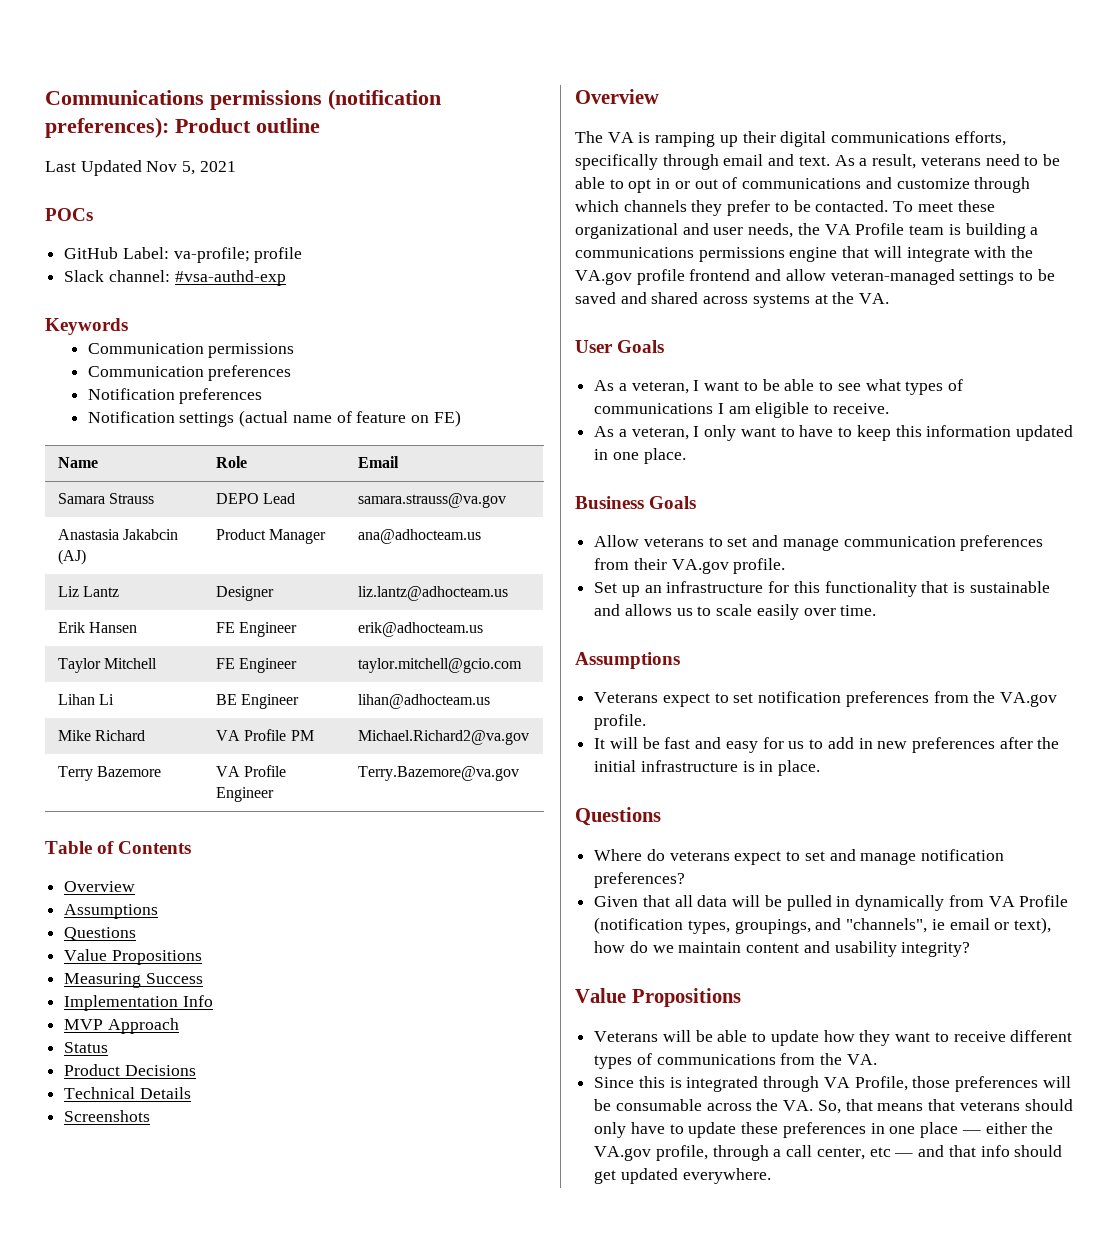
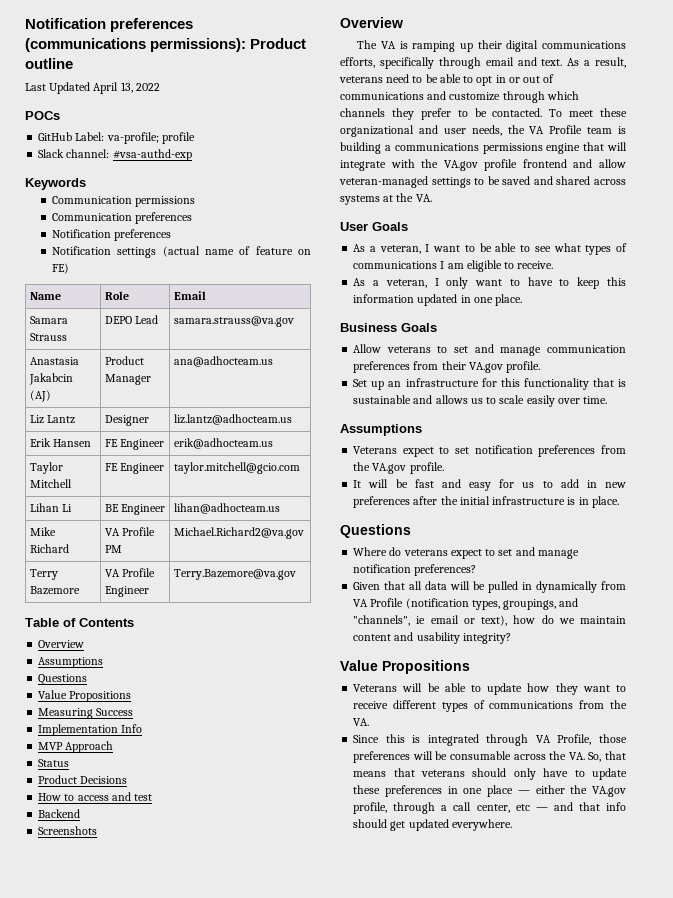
[45,89,441,110] [45,117,169,138] Communications permissions (notification preferences): -> [25,18,194,32] [25,38,247,52] Notification preferences (communications permissions):
[146,161,236,175] Nov 5, 2021 -> [93,82,160,94] April 13, 2022
[64,1087,191,1099] Technical Details -> [38,792,153,801] [38,809,81,818] How to access and test // Backend

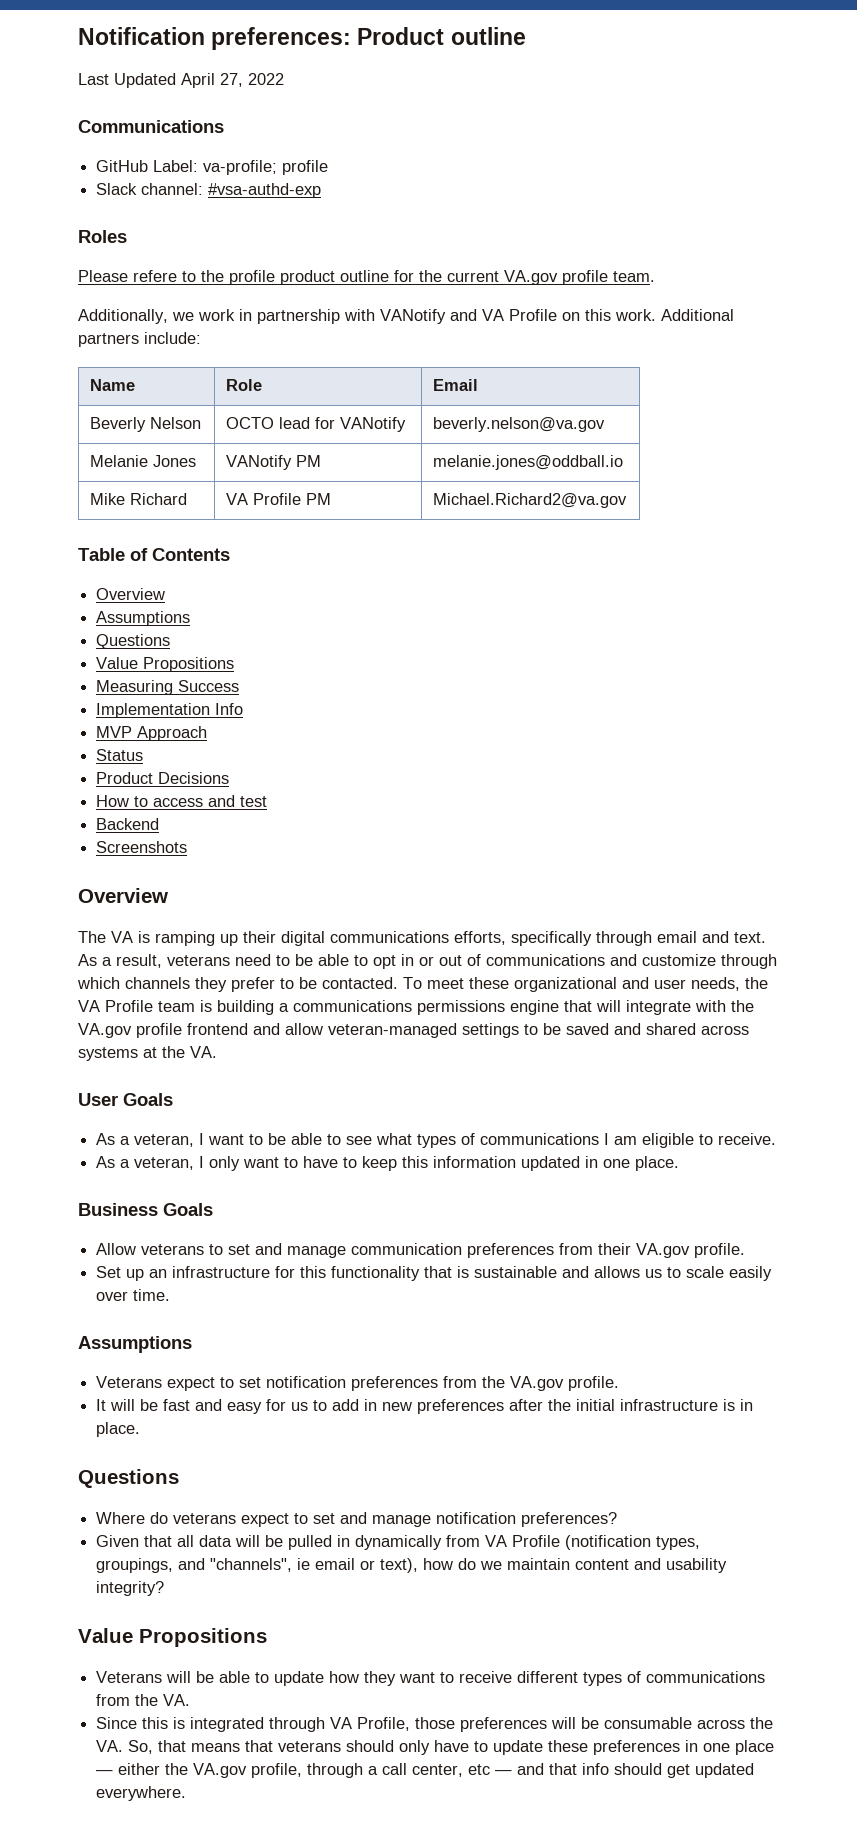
[25,18,194,32] [25,38,247,52] Notification preferences (communications permissions): -> [78,27,352,50] Notification preferences:
[120,82,133,93] 13, -> [220,73,243,87] 27,
[25,111,60,120] POCs -> [78,120,224,133] Communications
[25,178,86,190] [51,196,196,207] [51,212,193,224] [51,229,172,241] [51,246,312,258] [51,263,69,274] [29,292,61,300] [104,291,129,300] [173,291,206,300] [29,316,68,324] [29,333,67,341] [104,315,159,324] [173,316,294,327] [29,357,79,365] [28,373,73,385] [29,390,51,402] [104,356,144,365] [104,374,151,385] [173,356,273,367] [29,415,76,424] [104,415,149,426] [173,414,292,425] [29,438,92,447] [104,439,165,450] [173,438,273,449] [29,462,63,474] [29,479,72,488] [104,463,165,474] [173,462,300,474] [29,503,73,512] [104,504,166,515] [173,503,280,514] Keywords // Communication permissions // Communication preferences // Notification preferences // Notification settings (actual name of feature on FE) // Name | Role | Email // Samara Strauss | DEPO Lead | samara.strauss@va.gov // Anastasia Jakabcin (AJ) | Product Manager | ana@adhocteam.us // Liz Lantz | Designer | liz.lantz@adhocteam.us // Erik Hansen | FE Engineer | erik@adhocteam.us // Taylor Mitchell | FE Engineer | taylor.mitchell@gcio.com // Lihan Li | BE Engineer | lihan@adhocteam.us -> [78,230,127,243] [78,270,655,285] [78,309,734,324] [78,332,201,347] [90,379,136,391] [226,379,263,391] [433,379,479,391] [90,417,202,432] [226,417,407,432] [433,417,606,432] [90,455,197,467] [226,455,322,470] [433,455,624,470] Roles // Please refere to the profile product outline for the current VA.gov profile team. // Additionally, we work in partnership with VANotify and VA Profile on this work. Additional partners include: // Name | Role | Email // Beverly Nelson | OCTO lead for VANotify | beverly.nelson@va.gov // Melanie Jones | VANotify PM | melanie.jones@oddball.io
[29,569,58,580] [29,586,80,595] [104,568,156,577] [104,586,149,597] [173,569,296,580] // Terry Bazemore | VA Profile Engineer | Terry.Bazemore@va.gov -> (628, 500) none

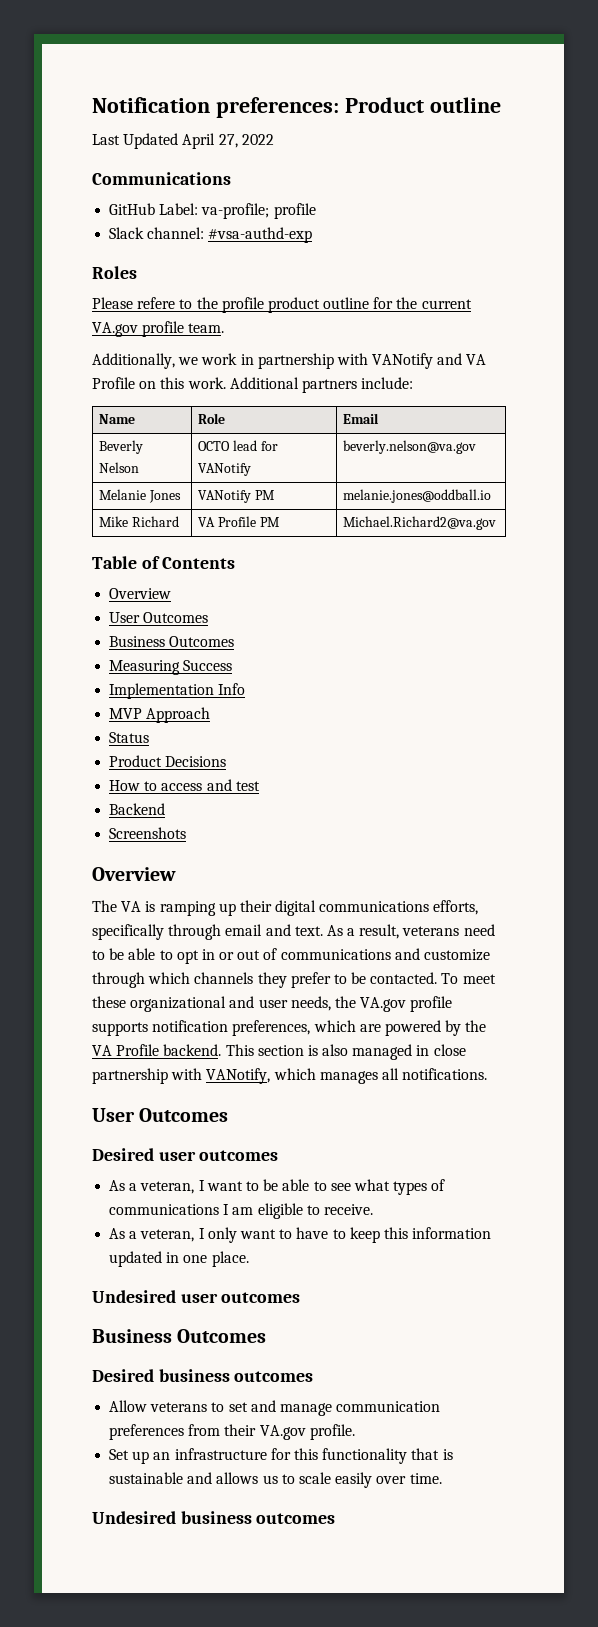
[96,611,191,626] [96,634,171,649] [96,657,235,672] Assumptions // Questions // Value Propositions -> [109,612,209,623] [109,636,235,647] User Outcomes // Business Outcomes
[78,1000,754,1015] [78,1023,749,1038] [78,1046,217,1061] [78,1093,173,1106] VA Profile team is building a communications permissions engine that will integrate with the VA.gov profile frontend and allow veteran-managed settings to be saved and shared across systems at the VA. // User Goals -> [360,996,453,1012] [92,1020,487,1036] [92,1044,466,1060] [92,1068,488,1084] [92,1108,229,1122] [92,1148,279,1161] VA.gov profile supports notification preferences, which are powered by the VA Profile backend. This section is also managed in close partnership with VANotify, which manages all notifications. // User Outcomes // Desired user outcomes
[78,1203,213,1216] Business Goals -> [92,1290,301,1303] [92,1329,267,1343] [92,1369,314,1382] Undesired user outcomes // Business Outcomes // Desired business outcomes
[78,1336,192,1353] [96,1376,620,1391] [96,1399,754,1414] [96,1422,141,1437] [78,1469,179,1488] [96,1512,618,1527] [96,1535,701,1550] [96,1558,728,1573] [96,1581,165,1596] [78,1628,267,1647] [96,1671,766,1686] [96,1694,191,1706] [96,1717,774,1732] [96,1740,775,1755] [96,1763,755,1778] [96,1786,187,1801] Assumptions // Veterans expect to set notification preferences from the VA.gov profile. // It will be fast and easy for us to add in new preferences after the initial infrastructure is in place. // Questions // Where do veterans expect to set and manage notification preferences? // Given that all data will be pulled in dynamically from VA Profile (notification types, groupings, and "channels", ie email or text), how do we maintain content and usability integrity? // Value Propositions // Veterans will be able to update how they want to receive different types of communications from the VA. // Since this is integrated through VA Profile, those preferences will be consumable across the VA. So, that means that veterans should only have to update these preferences in one place — either the VA.gov profile, through a call center, etc — and that info should get updated everywhere. -> [92,1511,336,1524] Undesired business outcomes

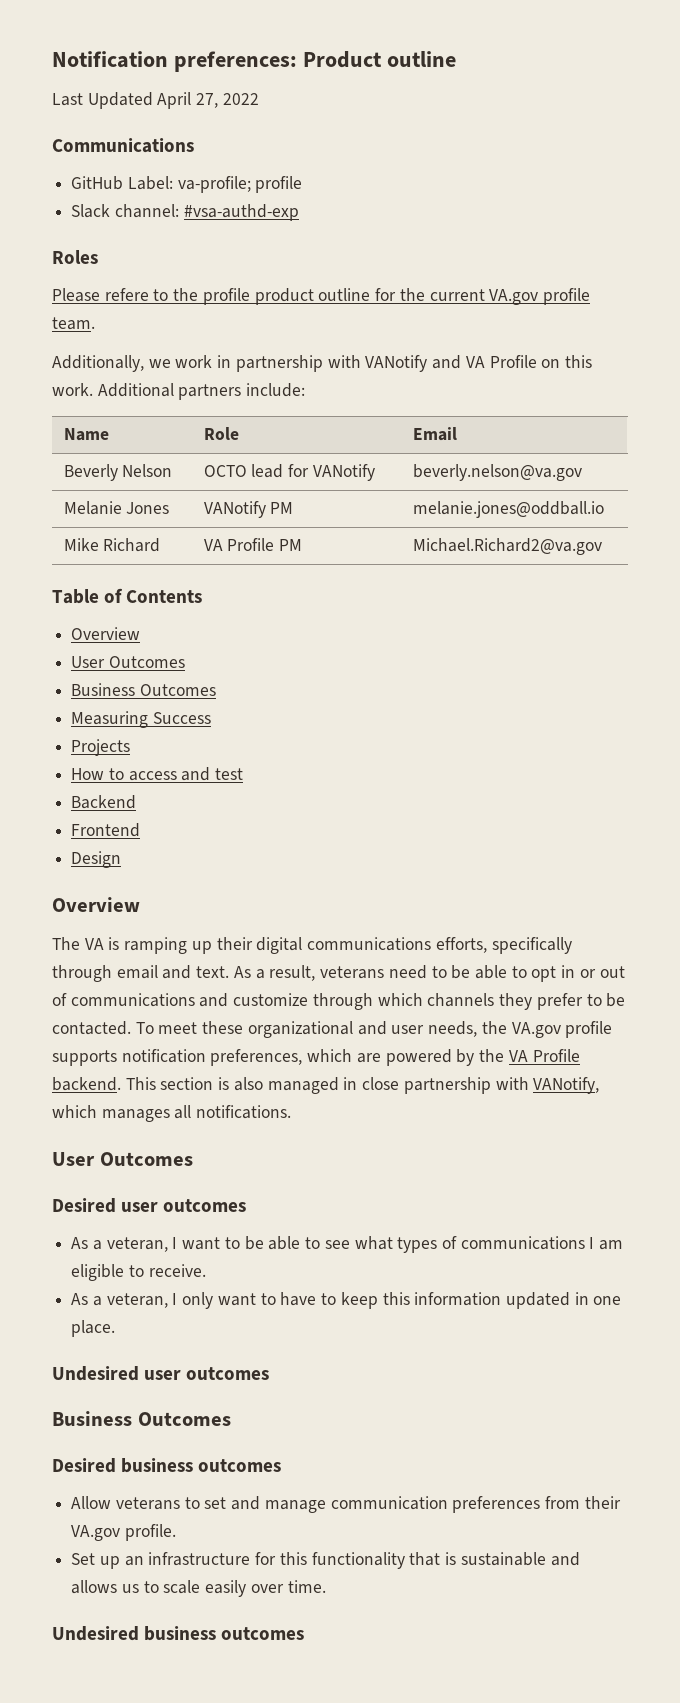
[109,683,246,699] [109,707,211,723] [109,732,150,743] [109,755,227,767] Implementation Info // MVP Approach // Status // Product Decisions -> [71,739,131,756] Projects
[109,827,187,839] Screenshots -> [71,823,141,837] [71,851,122,868] Frontend // Design

